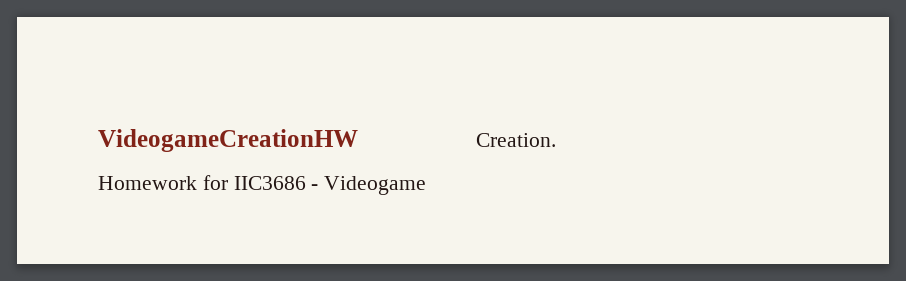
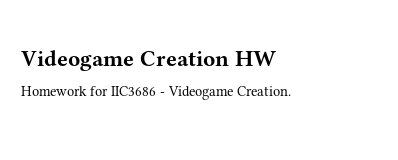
[98,129,358,152] VideogameCreationHW -> [21,50,278,71] Videogame Creation HW

